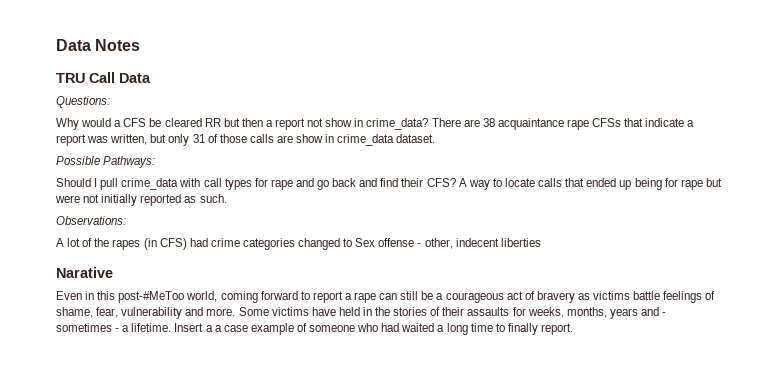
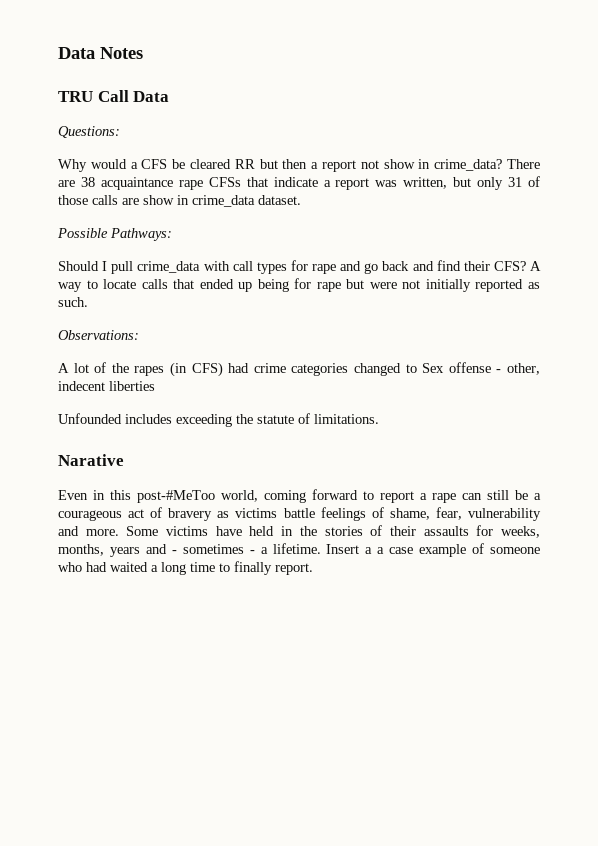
(541, 242) none -> [58,413,379,427] // Unfounded includes exceeding the statute of limitations.

